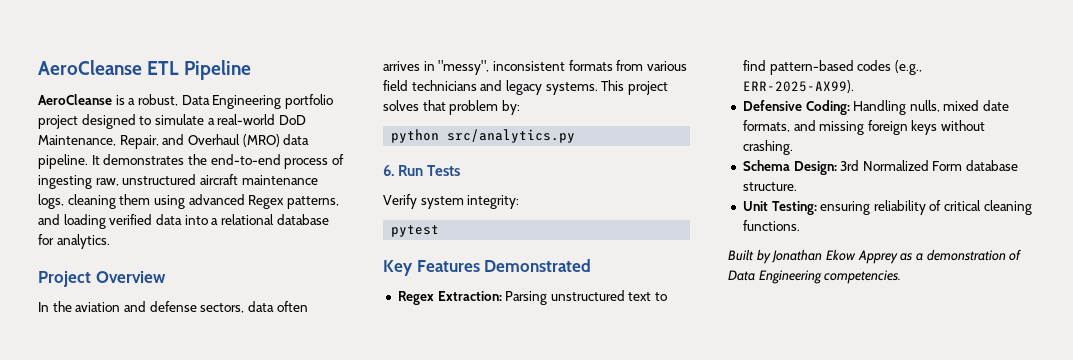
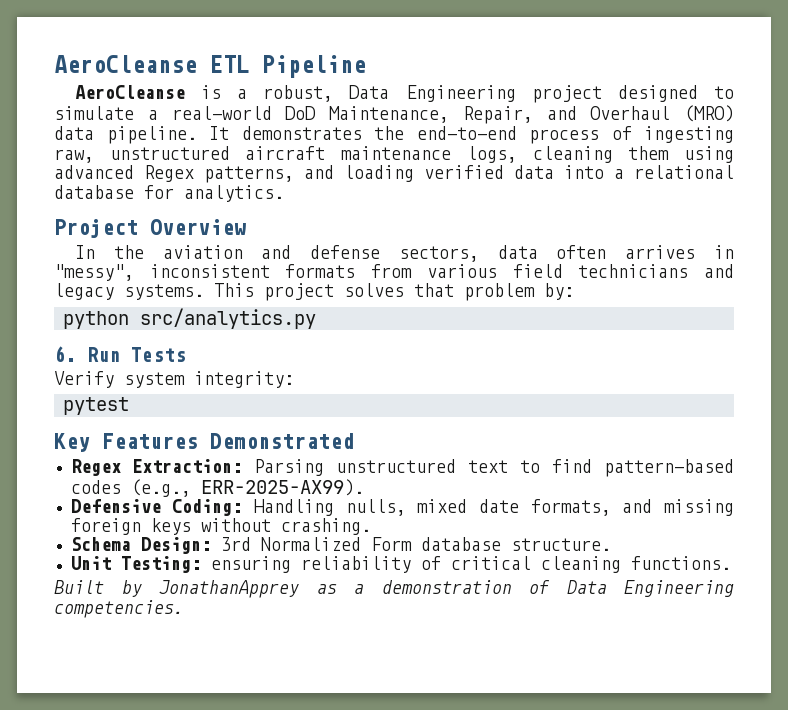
[284,94,333,109] portfolio -> (516, 93) none
[771,249,898,264] Jonathan Ekow Apprey -> [159,580,299,598] JonathanApprey

